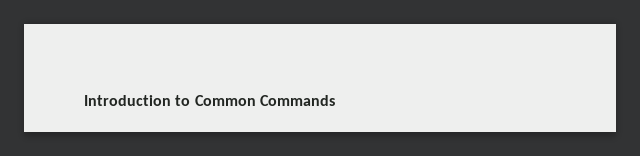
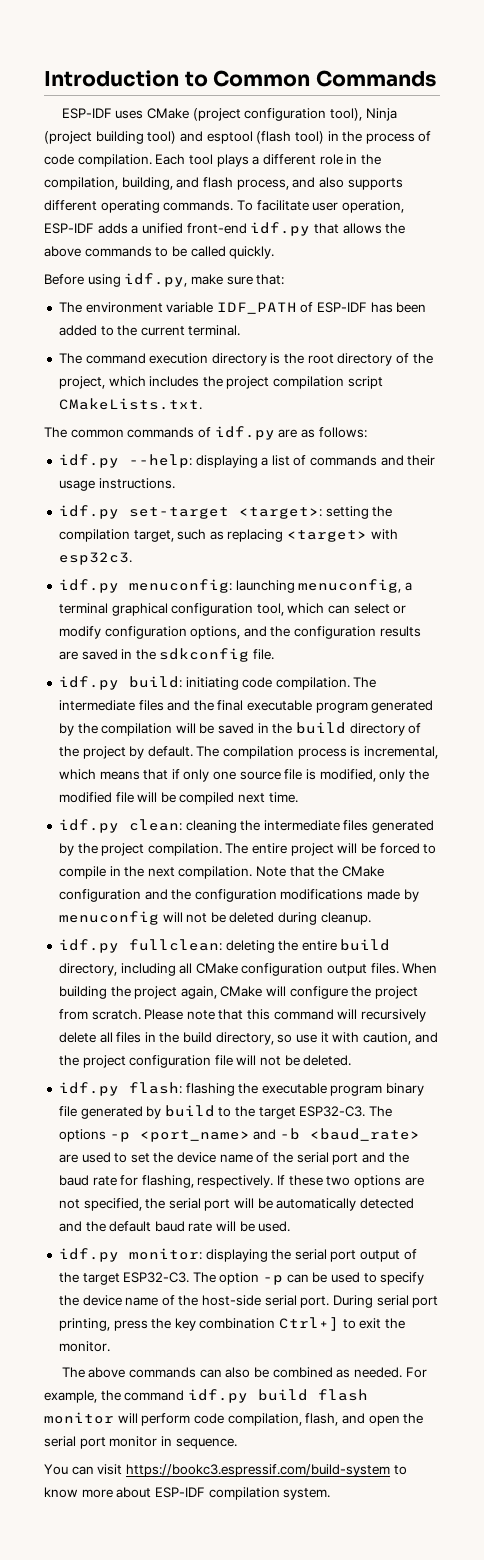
(335, 100) none -> [61,108,397,121] [44,131,432,144] [44,154,381,167] [44,177,403,190] [44,200,404,213] [44,222,406,236] [44,246,275,259] [44,273,285,287] [58,302,427,314] [58,325,241,336] [58,353,433,366] [58,376,383,389] [58,398,202,410] [44,426,367,440] [58,454,436,468] [58,478,175,491] [58,505,393,519] [58,529,398,542] [58,552,132,565] [58,579,412,593] [58,603,407,616] [58,626,421,639] [58,648,275,662] [58,676,377,690] [58,700,434,713] [58,722,422,736] [58,746,439,759] [58,769,429,782] [58,792,298,805] [58,819,435,833] [58,843,437,856] [58,866,385,879] [58,889,419,902] [58,911,371,925] [58,939,391,953] [58,963,438,976] [58,986,419,999] [58,1009,427,1022] [58,1032,438,1045] [58,1055,352,1068] [58,1082,425,1096] [58,1105,393,1119] [58,1128,420,1142] [58,1152,409,1165] [58,1175,424,1188] [58,1198,415,1211] [58,1221,291,1232] [58,1248,417,1262] [58,1272,425,1285] [58,1295,439,1308] [58,1317,406,1331] [58,1341,110,1352] [61,1367,427,1378] [44,1389,368,1403] [44,1412,424,1426] [44,1436,237,1449] [44,1464,407,1477] [44,1487,331,1500] // ESP-IDF uses CMake (project configuration tool), Ninja (project building tool) and esptool (flash tool) in the process of code compilation. Each tool plays a different role in the compilation, building, and flash process, and also supports different operating commands. To facilitate user operation, ESP-IDF adds a unified front-end idf.py that allows the above commands to be called quickly. // Before using idf.py, make sure that: // The environment variable IDF_PATH of ESP-IDF has been added to the current terminal. // The command execution directory is the root directory of the project, which includes the project compilation script CMakeLists.txt. // The common commands of idf.py are as follows: // idf.py --help: displaying a list of commands and their usage instructions. // idf.py set-target <target>: setting the compilation target, such as replacing <target> with esp32c3. // idf.py menuconfig: launching menuconfig, a terminal graphical configuration tool, which can select or modify configuration options, and the configuration results are saved in the sdkconfig file. // idf.py build: initiating code compilation. The intermediate files and the final executable program generated by the compilation will be saved in the build directory of the project by default. The compilation process is incremental, which means that if only one source file is modified, only the modified file will be compiled next time. // idf.py clean: cleaning the intermediate files generated by the project compilation. The entire project will be forced to compile in the next compilation. Note that the CMake configuration and the configuration modifications made by menuconfig will not be deleted during cleanup. // idf.py fullclean: deleting the entire build directory, including all CMake configuration output files. When building the project again, CMake will configure the project from scratch. Please note that this command will recursively delete all files in the build directory, so use it with caution, and the project configuration file will not be deleted. // idf.py flash: flashing the executable program binary file generated by build to the target ESP32-C3. The options -p <port_name> and -b <baud_rate> are used to set the device name of the serial port and the baud rate for flashing, respectively. If these two options are not specified, the serial port will be automatically detected and the default baud rate will be used. // idf.py monitor: displaying the serial port output of the target ESP32-C3. The option -p can be used to specify the device name of the host-side serial port. During serial port printing, press the key combination Ctrl+] to exit the monitor. // The above commands can also be combined as needed. For example, the command idf.py build flash monitor will perform code compilation, flash, and open the serial port monitor in sequence. // You can visit https://bookc3.espressif.com/build-system to know more about ESP-IDF compilation system.

